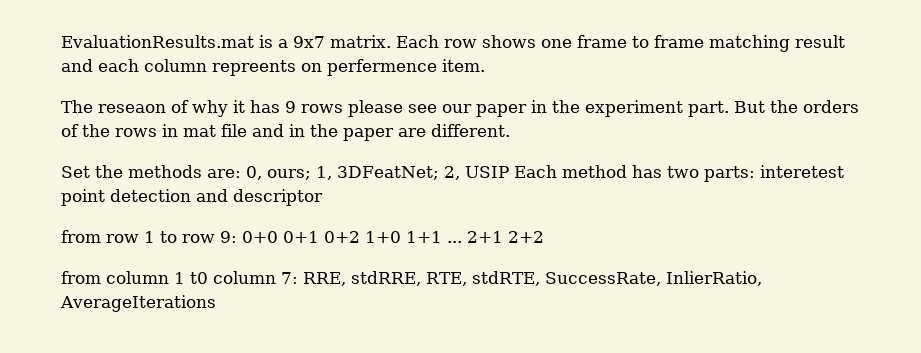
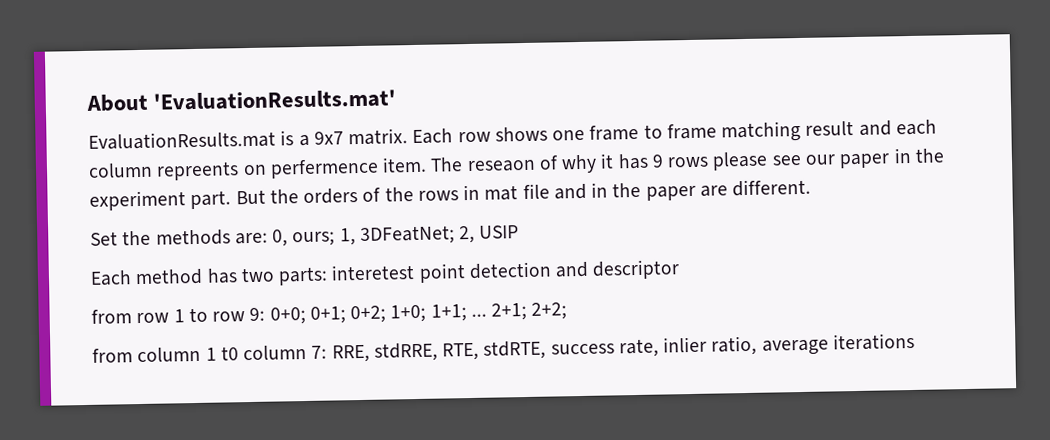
(61, 41) none -> [86,89,397,112] About 'EvaluationResults.mat' //
(485, 65) // -> (428, 164) none
(509, 172) none -> (520, 232) //
[242,231,544,243] 0+0 0+1 0+2 1+0 1+1 ... 2+1 2+2 -> [269,302,568,325] 0+0; 0+1; 0+2; 1+0; 1+1; ... 2+1; 2+2;
[545,271,762,286] [60,295,216,312] SuccessRate, InlierRatio, AverageIterations -> [550,332,915,358] success rate, inlier ratio, average iterations

